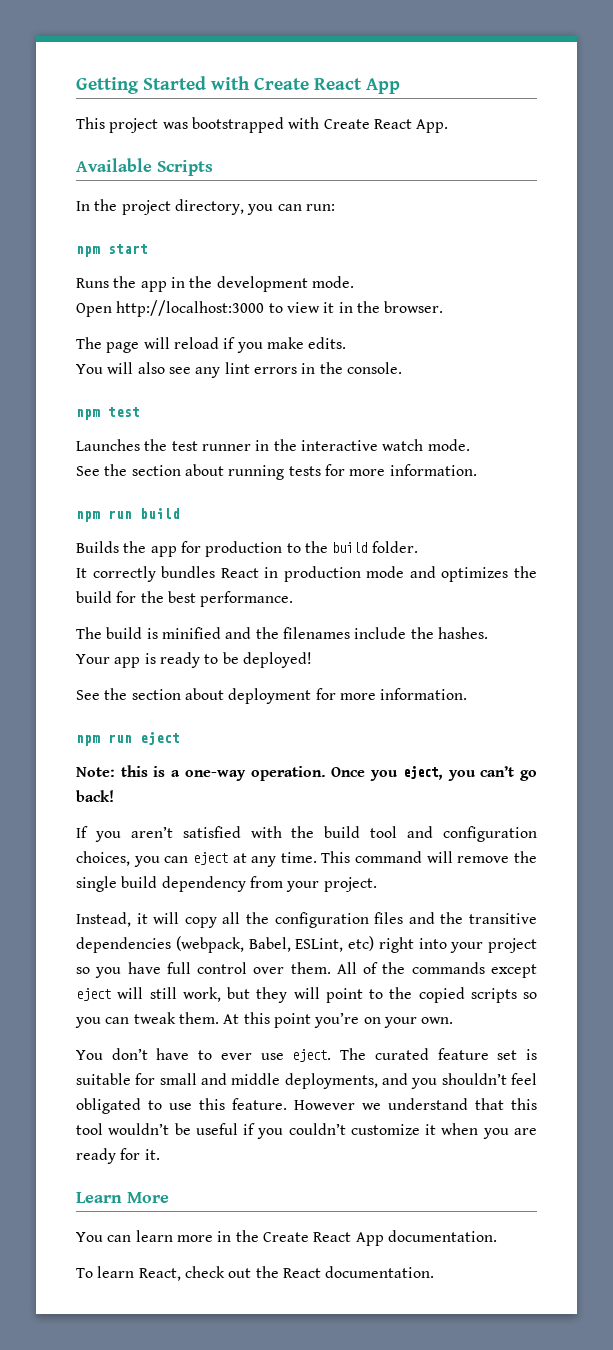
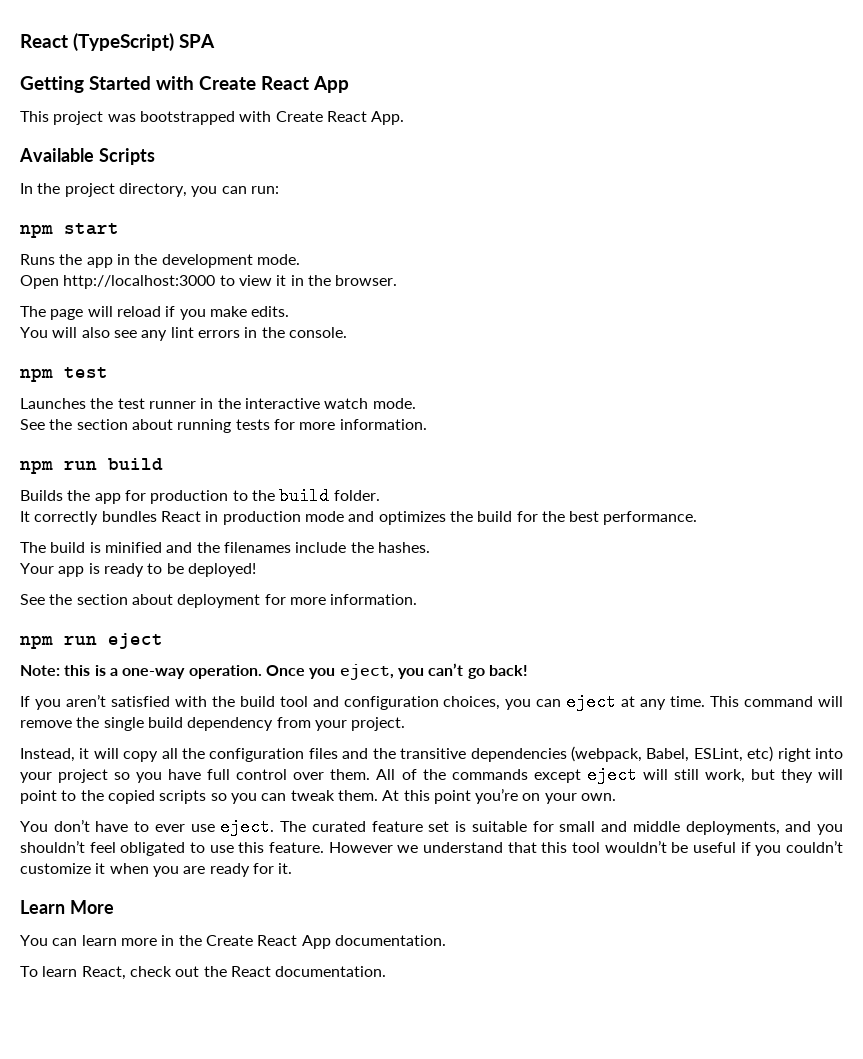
(76, 85) none -> [20,33,215,51] React (TypeScript) SPA //

